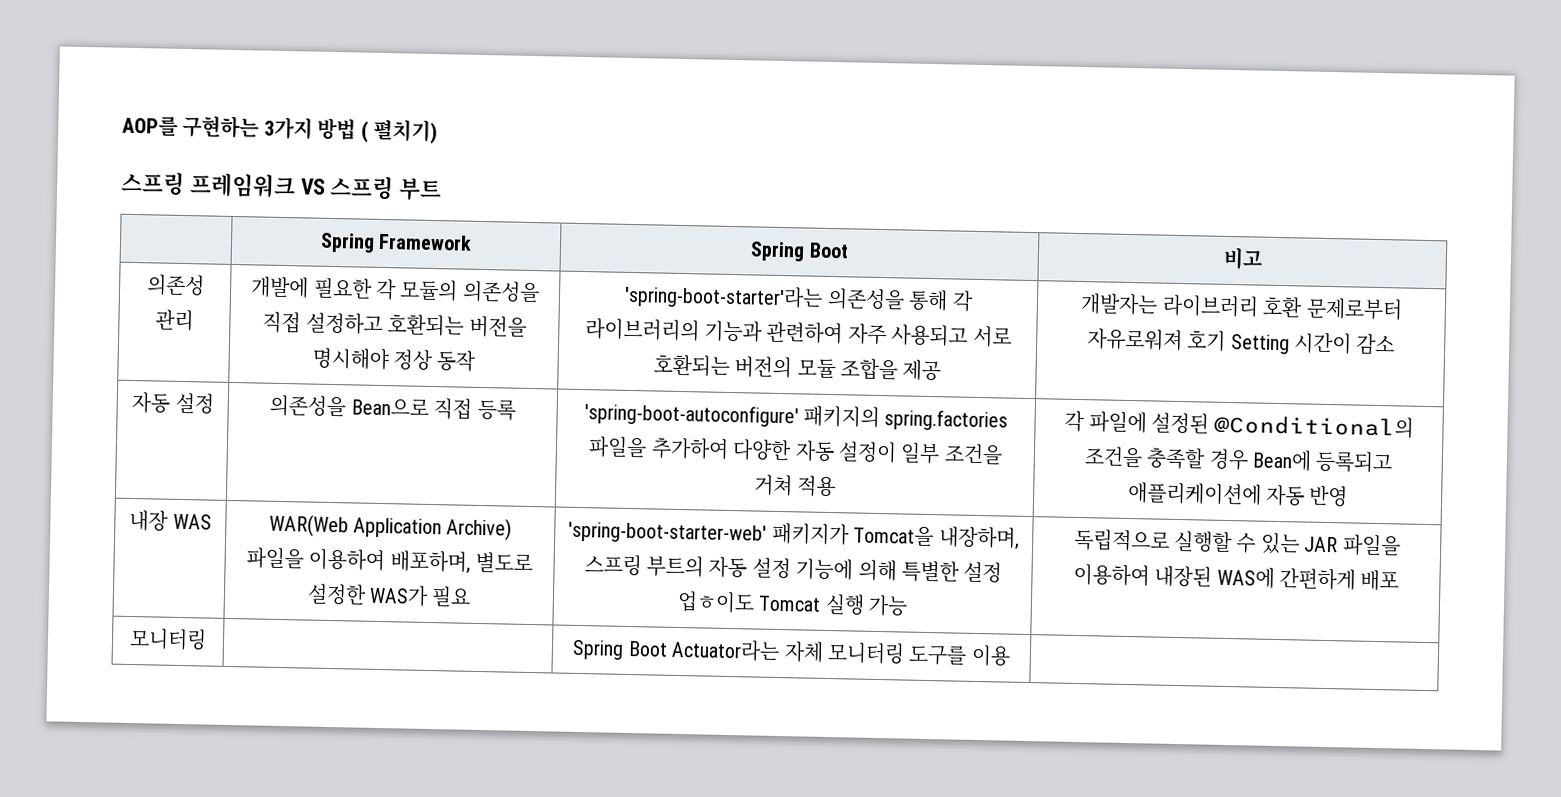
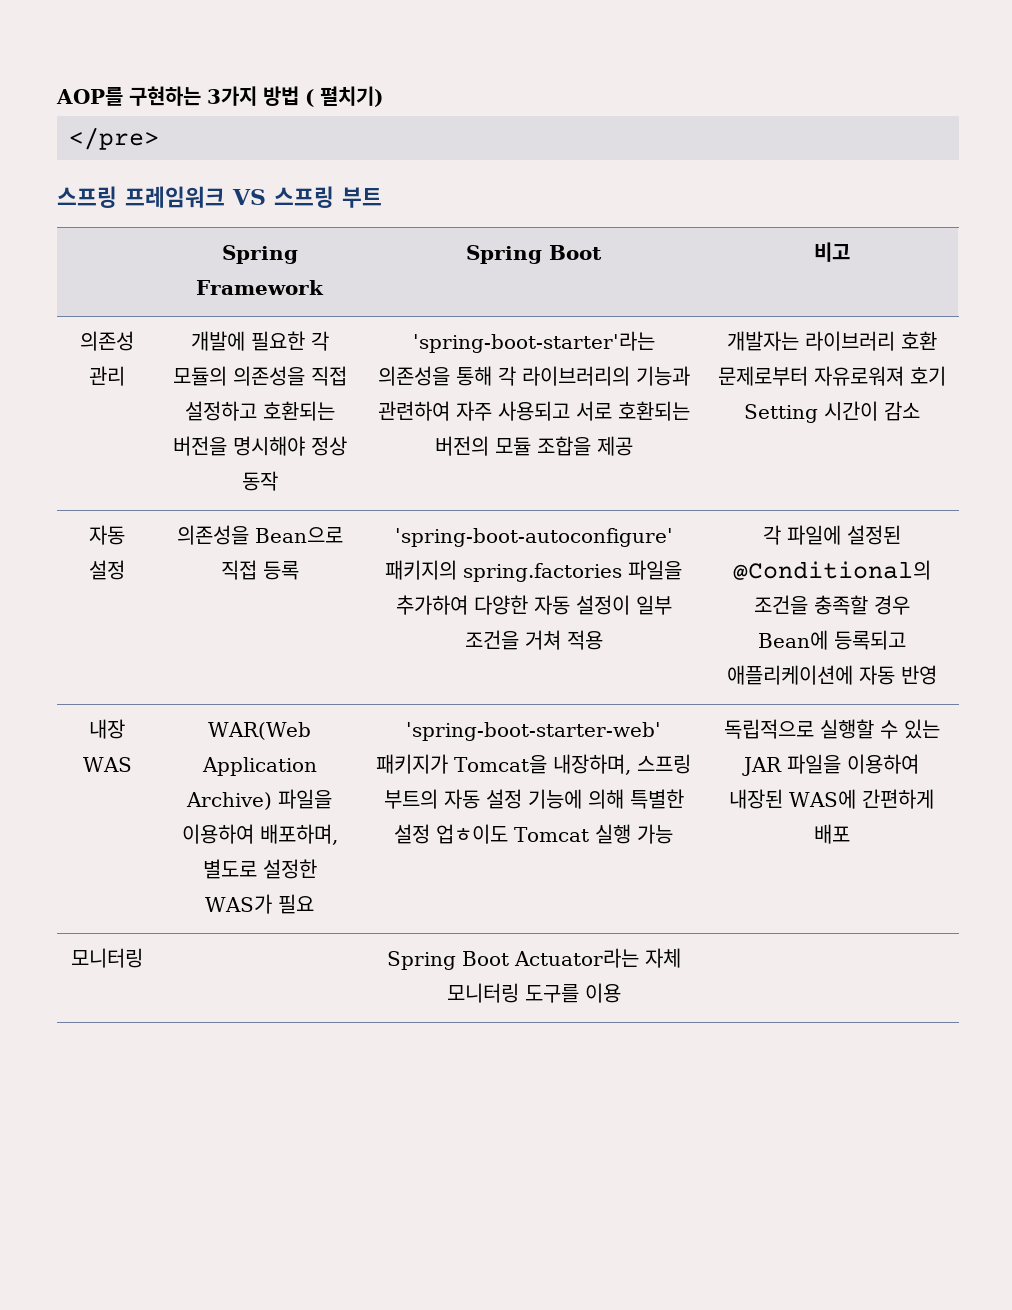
(438, 131) none -> [69,127,159,150] // </pre>

